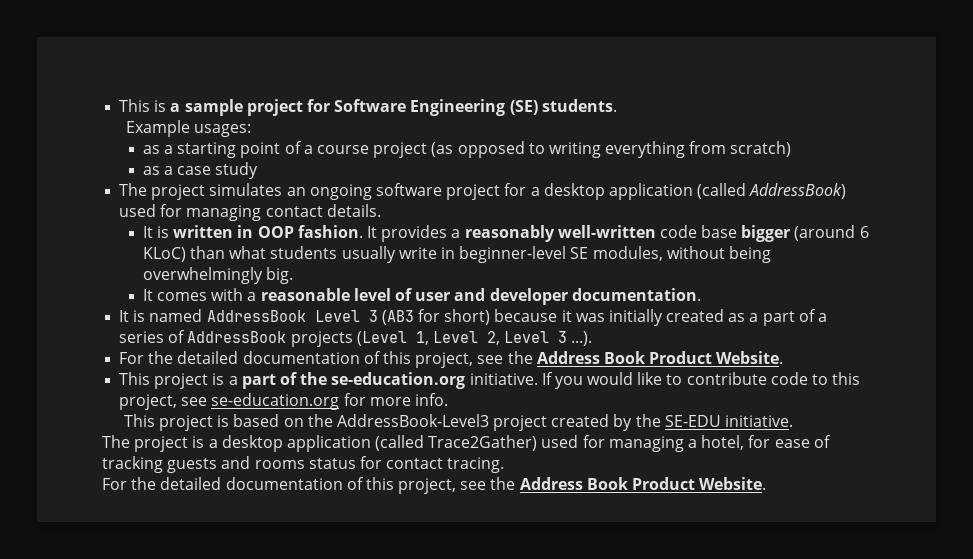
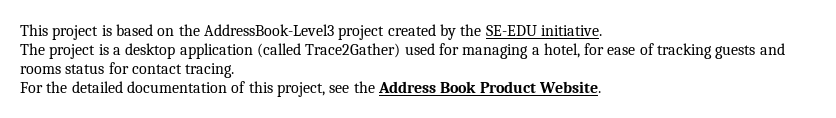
[119,99,617,116] [125,120,251,137] [142,141,792,158] [142,162,259,179] [119,183,847,200] [119,204,381,221] [142,225,869,242] [142,246,771,263] [142,267,294,284] [142,288,701,305] [119,309,828,326] [119,330,593,347] [119,351,784,368] [119,372,861,389] [119,393,448,410] [123,414,155,427] This is a sample project for Software Engineering (SE) students. // Example usages: // as a starting point of a course project (as opposed to writing everything from scratch) // as a case study // The project simulates an ongoing software project for a desktop application (called AddressBook) used for managing contact details. // It is written in OOP fashion. It provides a reasonably well-written code base bigger (around 6 KLoC) than what students usually write in beginner-level SE modules, without being overwhelmingly big. // It comes with a reasonable level of user and developer documentation. // It is named AddressBook Level 3 (AB3 for short) because it was initially created as a part of a series of AddressBook projects (Level 1, Level 2, Level 3 ...). // For the detailed documentation of this project, see the Address Book Product Website. // This project is a part of the se-education.org initiative. If you would like to contribute code to this project, see se-education.org for more info. // This -> [20,24,48,36] This

